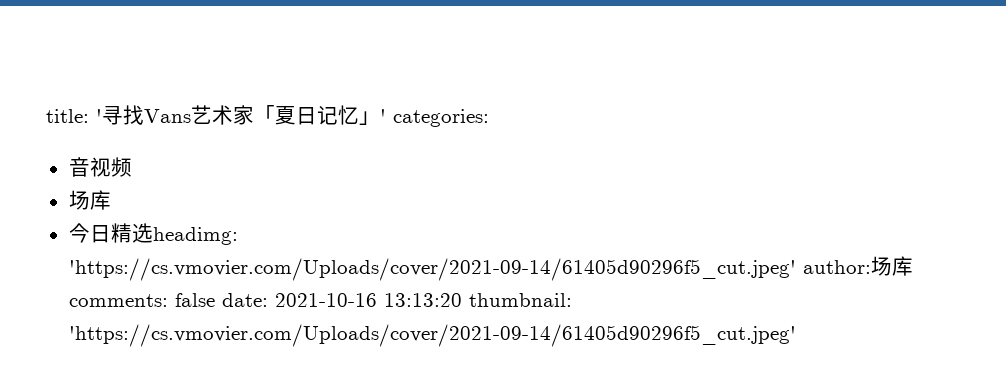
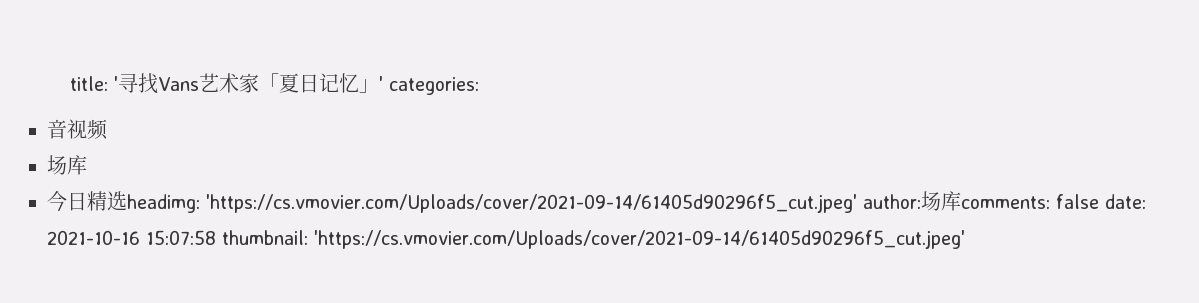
[383,293,462,307] 13:13:20 -> [146,230,216,245] 15:07:58

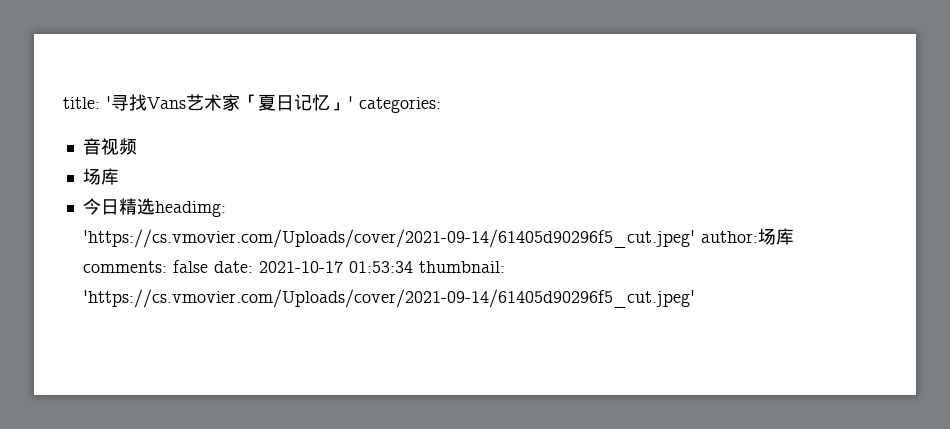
[47,230,216,245] 2021-10-16 15:07:58 -> [258,261,413,273] 2021-10-17 01:53:34

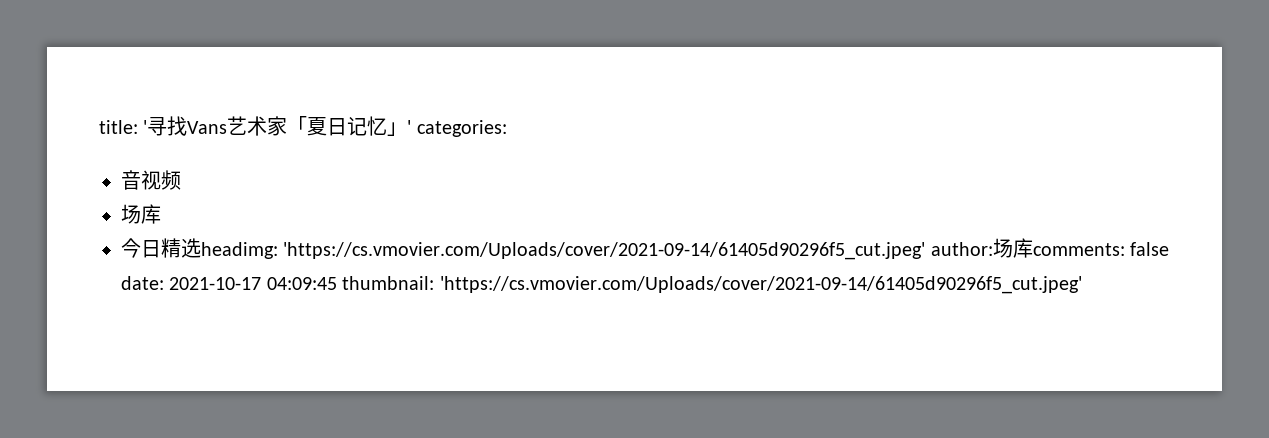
[348,261,413,273] 01:53:34 -> [266,277,337,290] 04:09:45

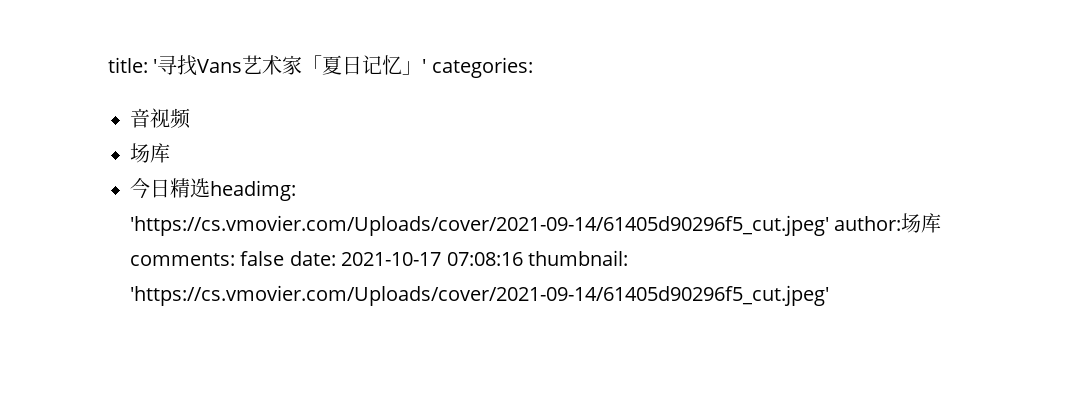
[266,277,337,290] 04:09:45 -> [446,252,523,266] 07:08:16

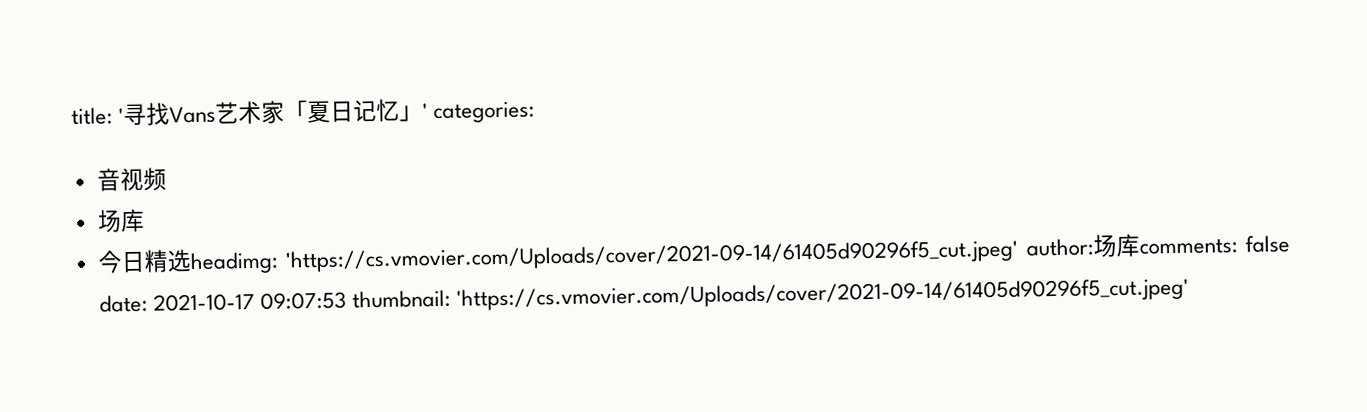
[446,252,523,266] 07:08:16 -> [259,291,347,310] 09:07:53

